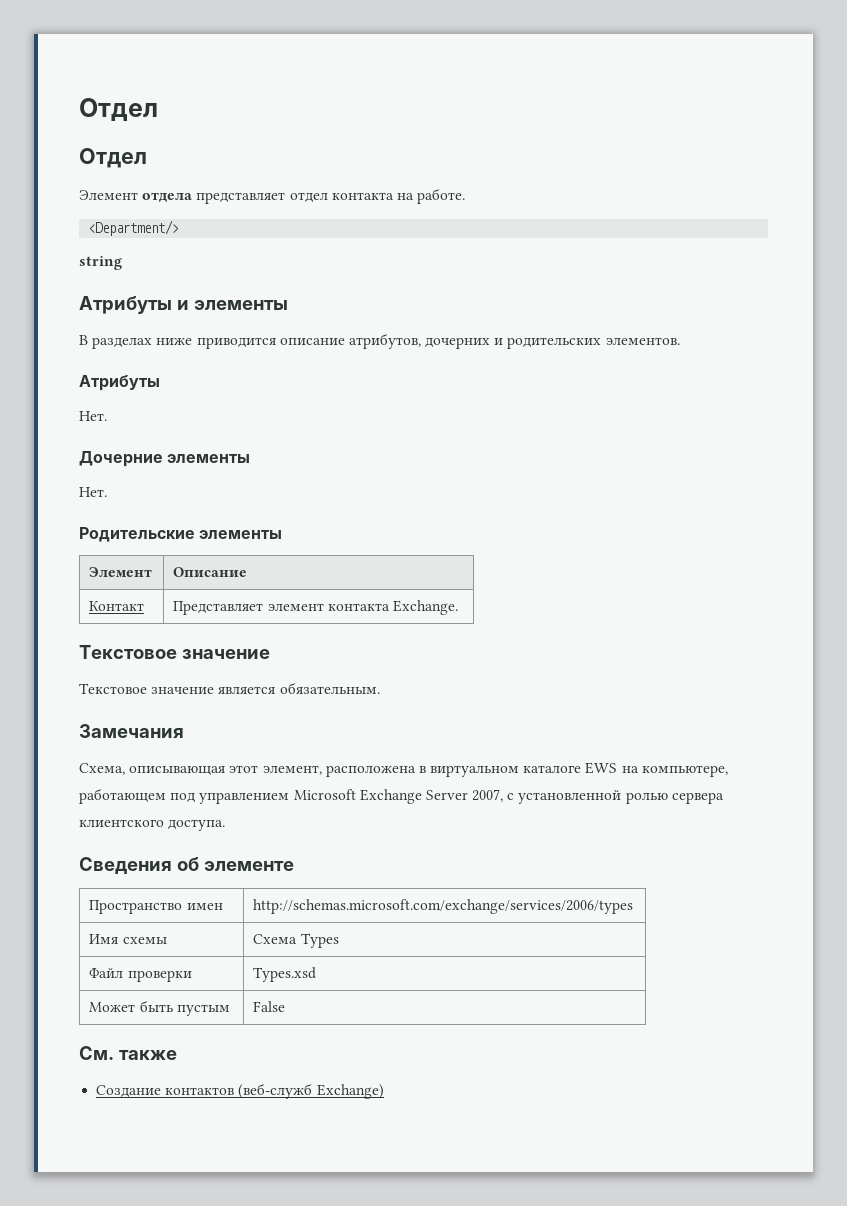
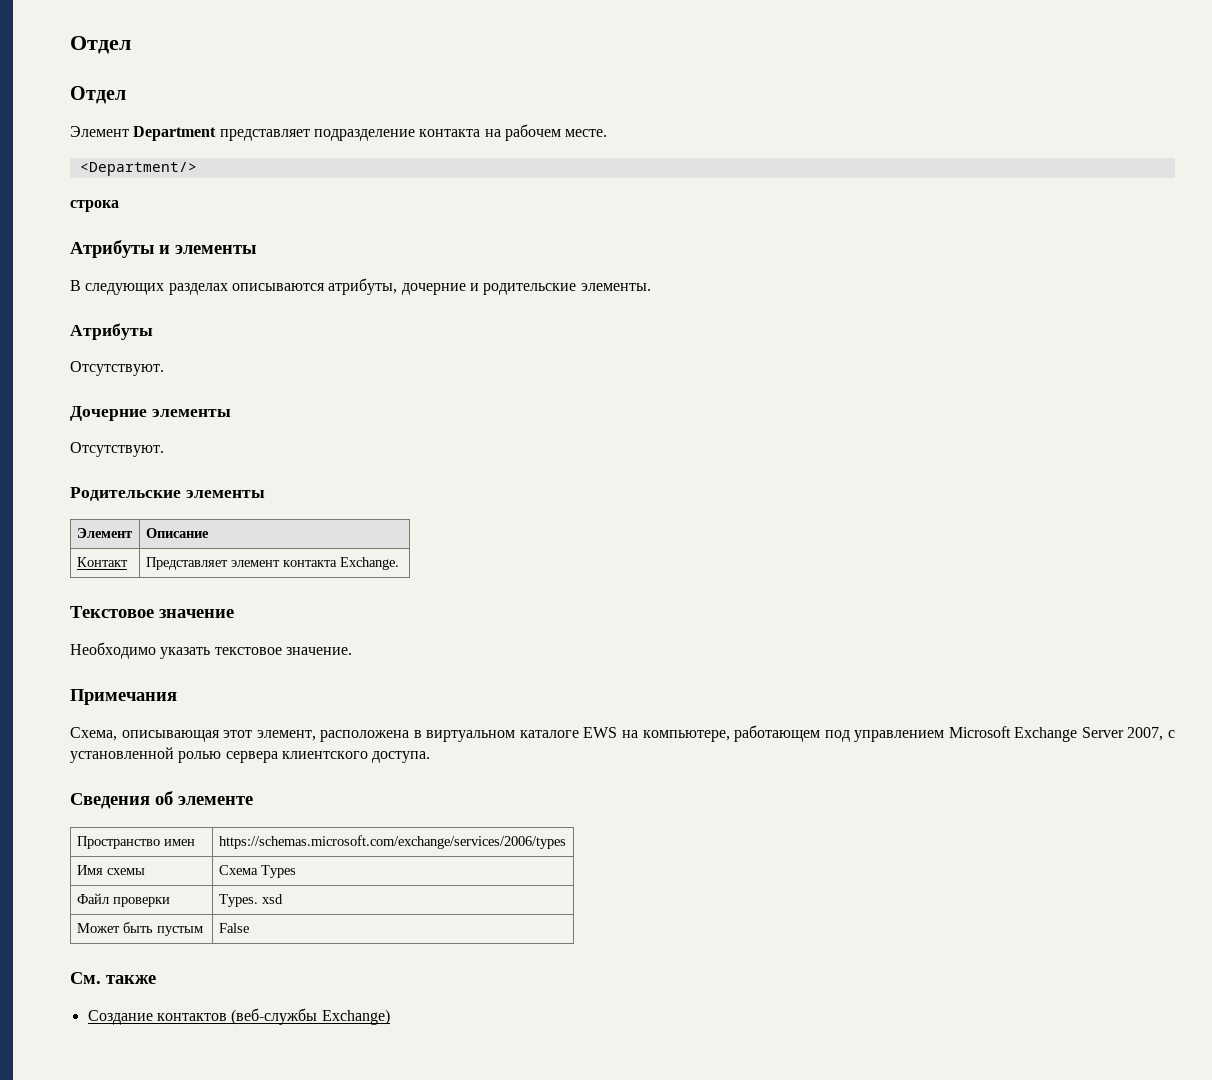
[142,188,466,204] отдела представляет отдел контакта на работе. -> [133,124,608,141] Department представляет подразделение контакта на рабочем месте.
[79,256,122,270] string -> [70,200,119,212] строка
[92,333,680,349] разделах ниже приводится описание атрибутов, дочерних и родительских элементов. -> [85,278,651,295] следующих разделах описываются атрибуты, дочерние и родительские элементы.
[79,411,107,421] Нет. -> [70,361,164,376] Отсутствуют.
[79,487,107,497] Нет. -> [70,442,164,457] Отсутствуют.
[79,682,380,694] [79,724,184,738] Текстовое значение является обязательным. // Замечания -> [70,642,352,659] [70,689,177,705] Необходимо указать текстовое значение. // Примечания
[253,899,634,914] http://schemas.microsoft.com/exchange/services/2006/types -> [218,835,566,849] https://schemas.microsoft.com/exchange/services/2006/types
[253,967,317,982] Types.xsd -> [218,894,283,907] Types. xsd
[238,1083,313,1099] (веб-служб -> [231,1008,318,1025] (веб-службы

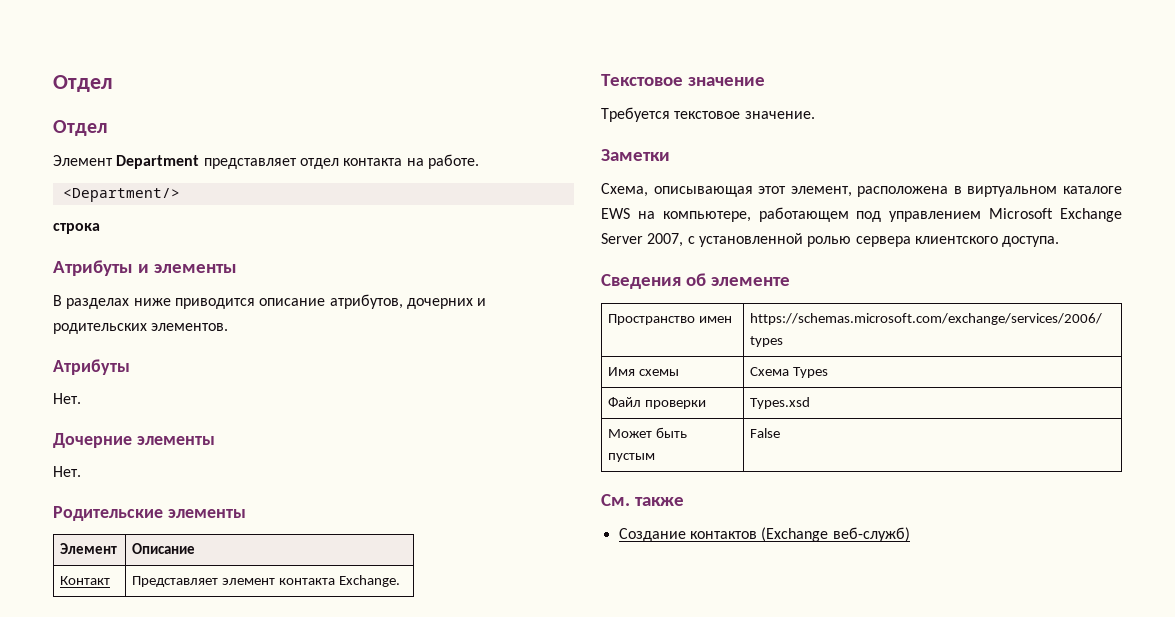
[313,129,415,141] подразделение -> [299,158,339,169] отдел
[504,124,608,141] рабочем месте. -> [427,154,479,169] работе.
[85,278,651,295] следующих разделах описываются атрибуты, дочерние и родительские элементы. -> [66,294,487,309] [53,323,229,334] разделах ниже приводится описание атрибутов, дочерних и родительских элементов.
[70,361,164,376] Отсутствуют. -> [53,393,81,404] Нет.
[70,442,164,457] Отсутствуют. -> [53,466,81,477] Нет.
[70,642,211,659] Необходимо указать -> [601,107,670,122] Требуется
[70,689,177,705] Примечания -> [601,149,670,161] Заметки
[218,894,283,907] Types. xsd -> [750,397,811,409] Types.xsd
[231,1008,390,1025] (веб-службы Exchange) -> [761,527,910,542] (Exchange веб-служб)

